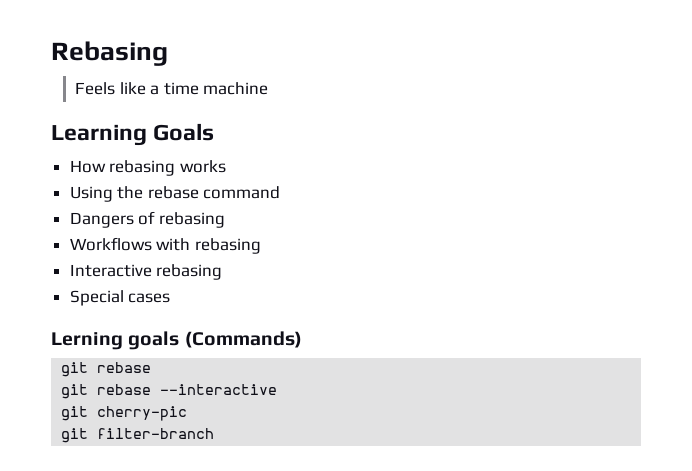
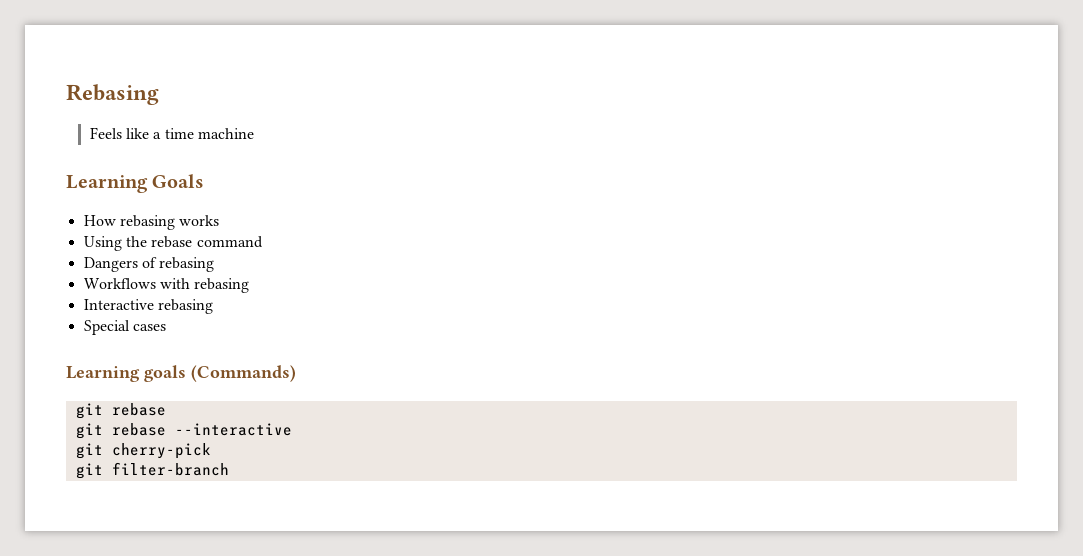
[51,332,123,350] Lerning -> [66,366,140,382] Learning
[97,406,188,421] cherry-pic -> [111,443,211,459] cherry-pick

